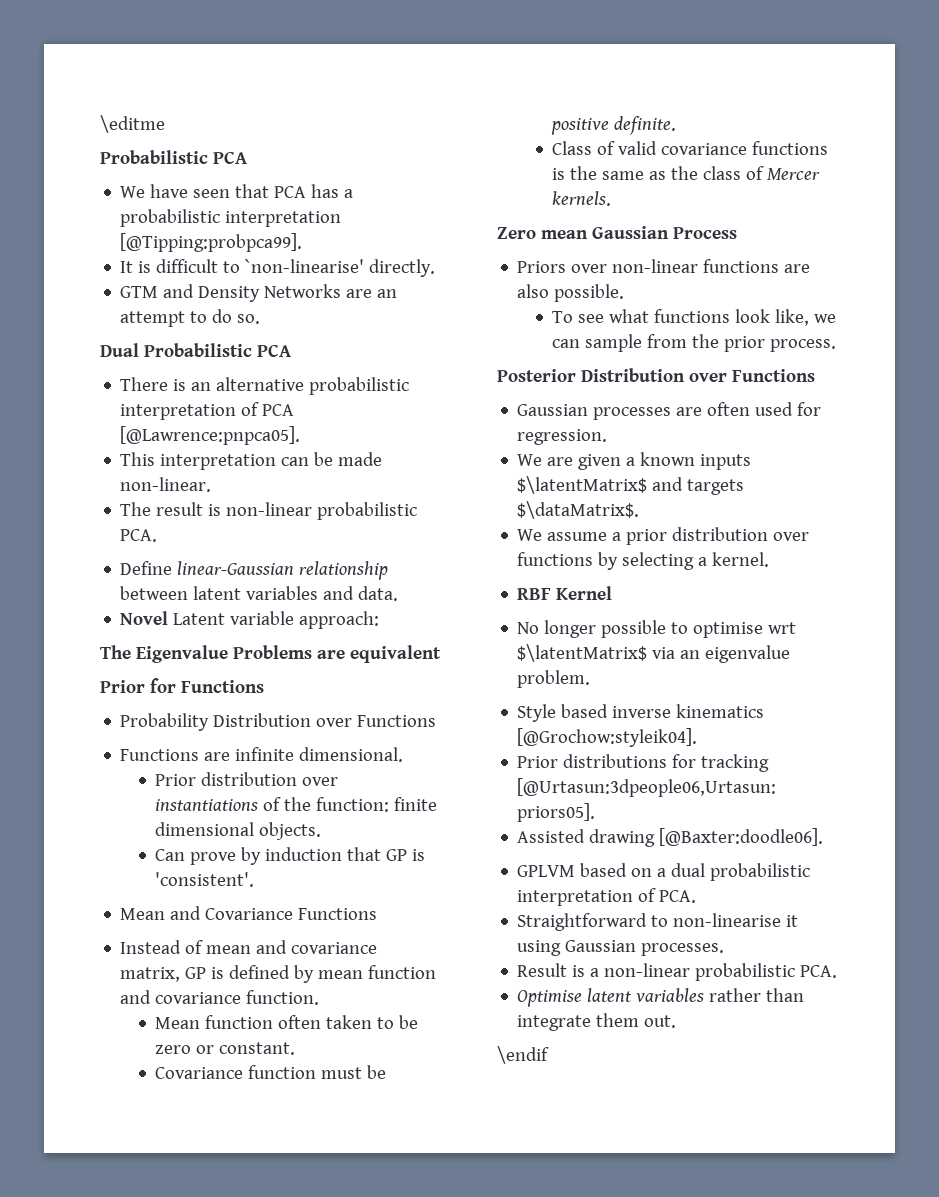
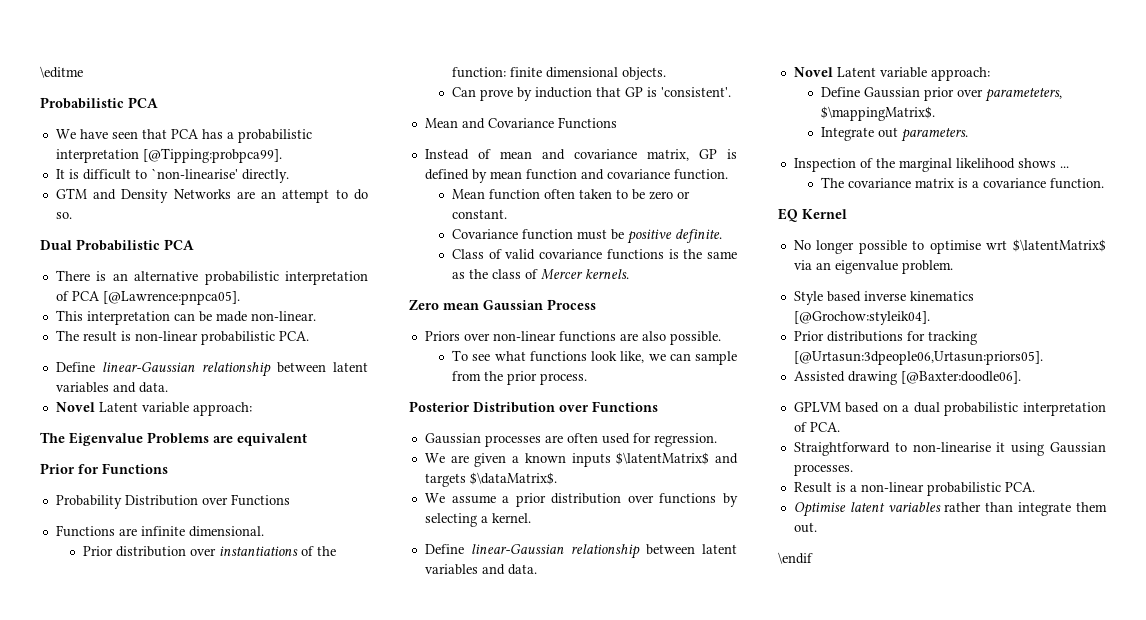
[517,588,552,600] RBF -> [424,544,737,559] [424,564,537,575] [793,67,990,81] [820,87,1062,102] [820,106,935,121] [820,127,968,142] [793,158,1069,172] [820,177,1104,189] [778,208,798,222] Define linear-Gaussian relationship between latent variables and data. // Novel Latent variable approach: // Define Gaussian prior over parameteters, $\mappingMatrix$. // Integrate out parameters. // Inspection of the marginal likelihood shows ... // The covariance matrix is a covariance function. // EQ

